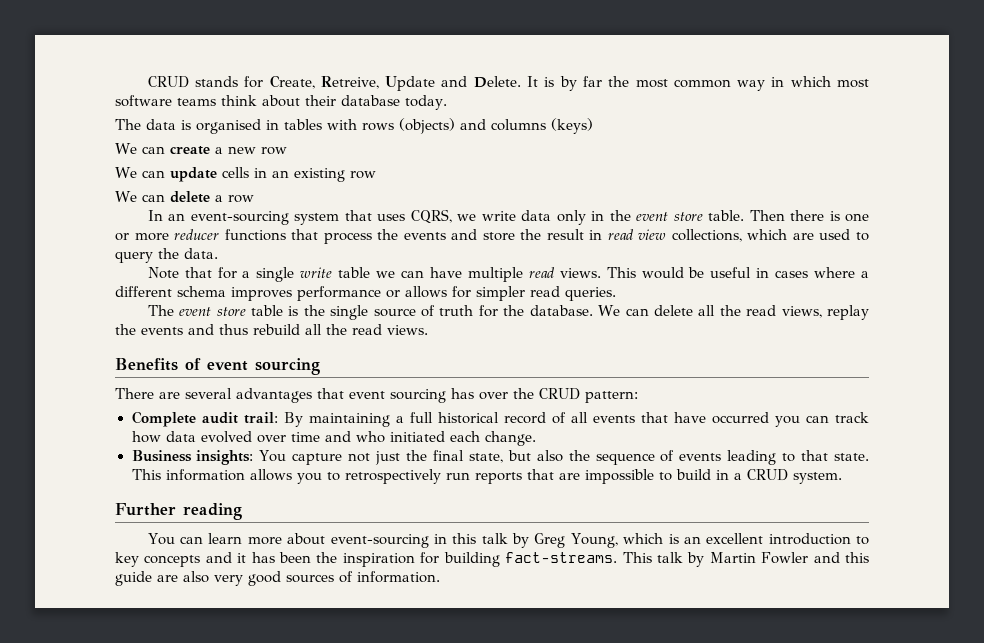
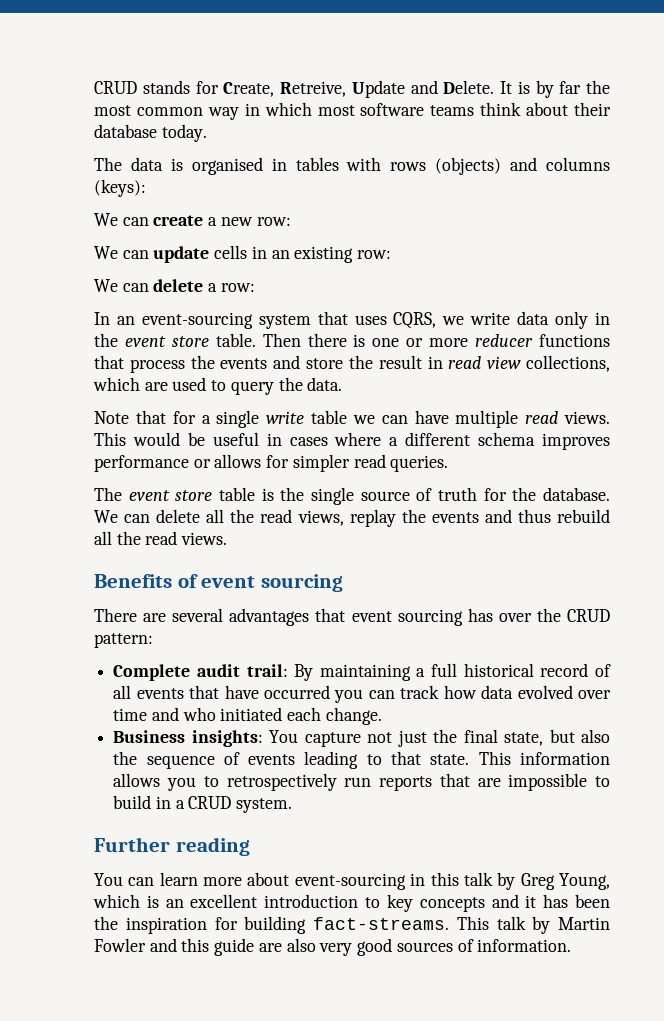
[551,118,593,134] (keys) -> [94,179,146,197] (keys):
[260,147,287,155] row -> [256,217,291,226] row:
[349,171,376,179] row -> [357,250,392,259] row:
[227,195,254,203] row -> [220,283,255,292] row:

